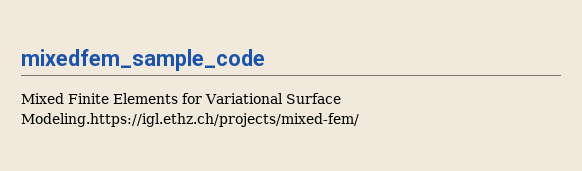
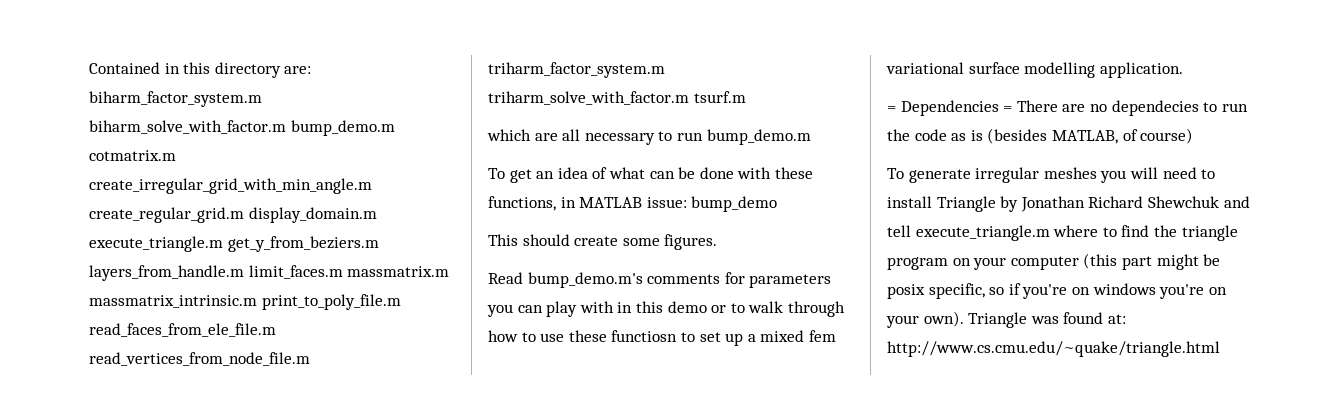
[21,49,265,71] [21,93,341,104] [21,113,359,127] mixedfem_sample_code // Mixed Finite Elements for Variational Surface Modeling.https://igl.ethz.ch/projects/mixed-fem/ -> [89,62,312,78] [89,91,262,107] [89,120,395,136] [89,150,176,161] [89,178,372,194] [89,207,377,223] [89,236,379,252] [89,265,450,281] [89,294,401,310] [89,323,276,337] [89,352,310,366] [488,62,665,78] [488,91,746,105] [487,129,811,145] [488,167,813,183] [488,196,778,212] [488,234,718,250] [488,272,832,288] [487,301,845,317] [488,330,836,346] [886,62,1183,78] [887,100,1248,116] [887,128,1194,144] [887,167,1216,183] [887,196,1250,212] [887,225,1238,241] [887,253,1221,270] [887,283,1227,299] [886,311,1126,328] [887,341,1220,357] Contained in this directory are: biharm_factor_system.m biharm_solve_with_factor.m bump_demo.m cotmatrix.m create_irregular_grid_with_min_angle.m create_regular_grid.m display_domain.m execute_triangle.m get_y_from_beziers.m layers_from_handle.m limit_faces.m massmatrix.m massmatrix_intrinsic.m print_to_poly_file.m read_faces_from_ele_file.m read_vertices_from_node_file.m triharm_factor_system.m triharm_solve_with_factor.m tsurf.m // which are all necessary to run bump_demo.m // To get an idea of what can be done with these functions, in MATLAB issue: bump_demo // This should create some figures. // Read bump_demo.m's comments for parameters you can play with in this demo or to walk through how to use these functiosn to set up a mixed fem variational surface modelling application. // = Dependencies = There are no dependecies to run the code as is (besides MATLAB, of course) // To generate irregular meshes you will need to install Triangle by Jonathan Richard Shewchuk and tell execute_triangle.m where to find the triangle program on your computer (this part might be posix specific, so if you're on windows you're on your own). Triangle was found at: http://www.cs.cmu.edu/~quake/triangle.html

